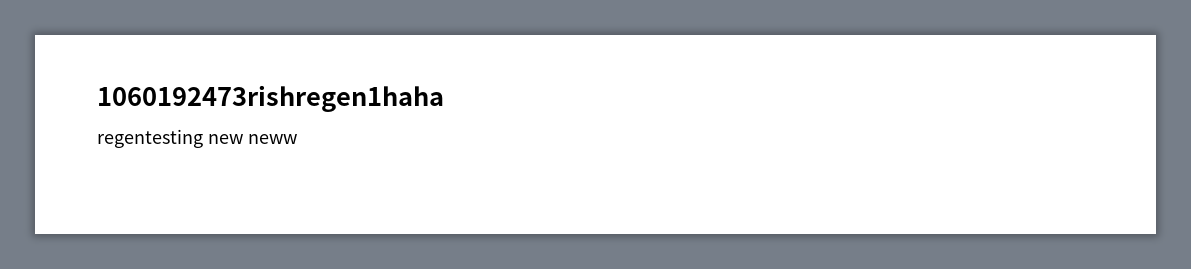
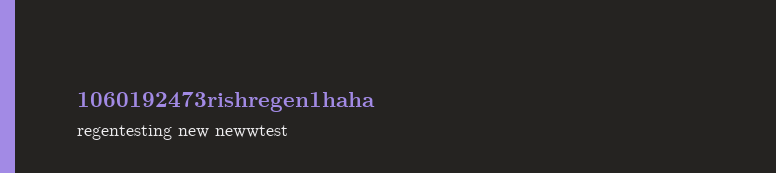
[247,134,297,144] neww -> [215,125,288,138] newwtest

